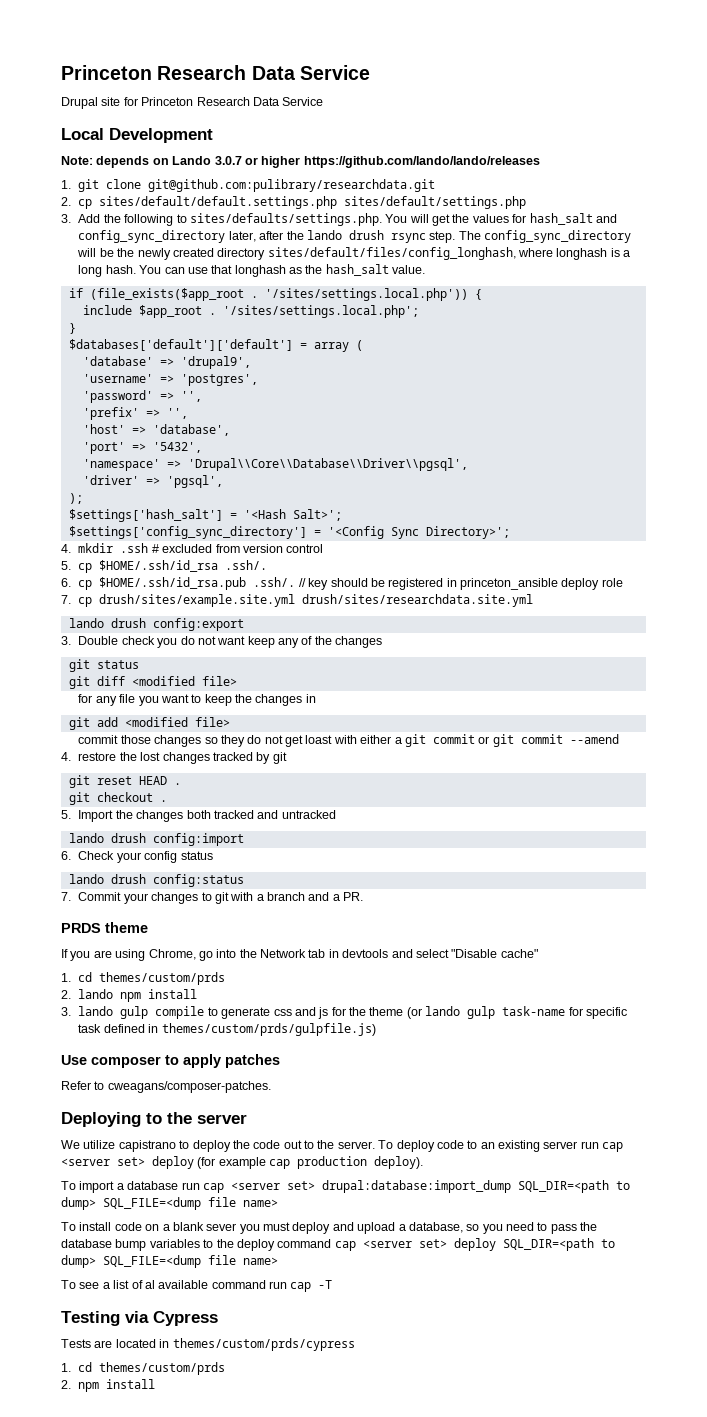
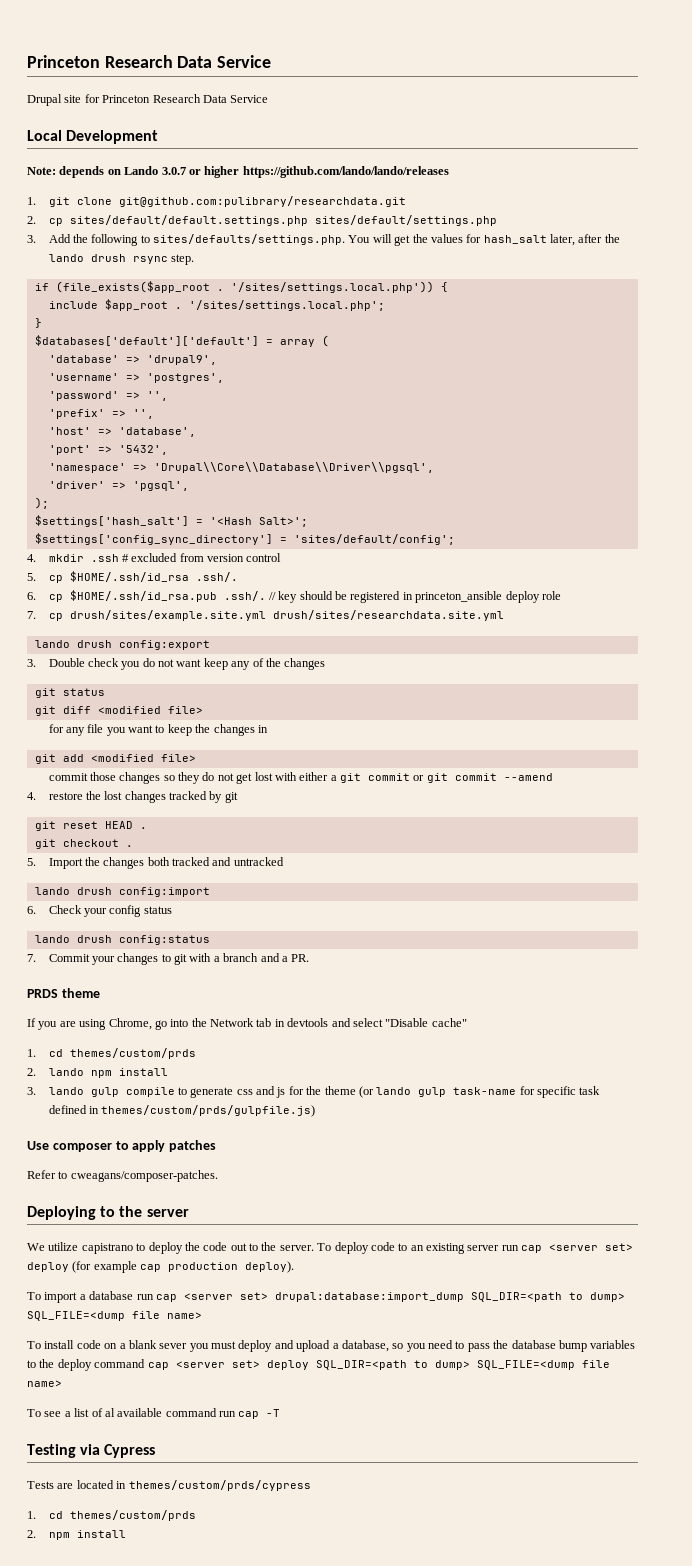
[595,214,617,223] [78,230,226,243] and config_sync_directory -> (547, 239) none
[458,230,632,243] [77,247,631,260] [78,264,426,277] The config_sync_directory will be the newly created directory sites/default/files/config_longhash, where longhash is a long hash. You can use that longhash as the hash_salt value. -> (194, 259) none
[327,526,510,539] '<Config Sync Directory>'; -> [293,534,455,545] 'sites/default/config';
[305,735,333,744] loast -> [254,772,273,781] lost

